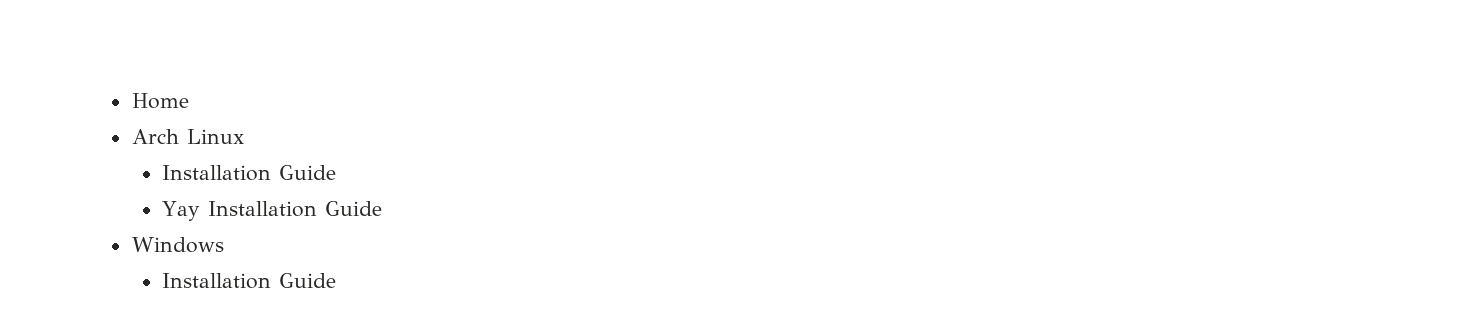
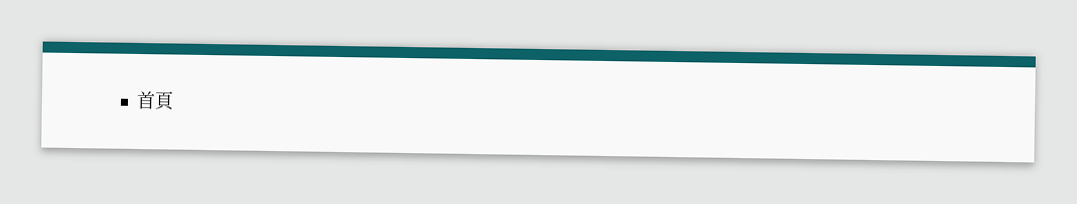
[131,93,189,109] [131,129,244,144] [162,165,337,181] [162,201,383,221] [131,237,224,253] [162,273,337,289] Home // Arch Linux // Installation Guide // Yay Installation Guide // Windows // Installation Guide -> [135,90,175,111] 首頁

